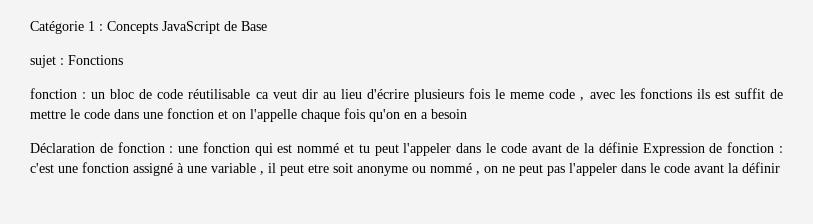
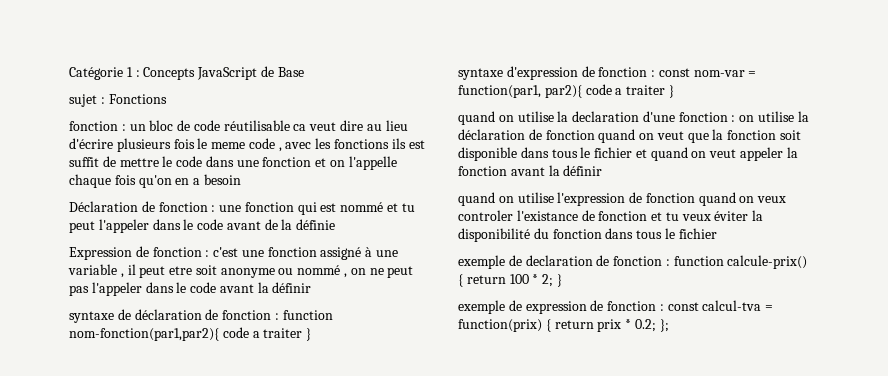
[301,89,318,99] dir -> [340,120,364,131] dire
(638, 147) none -> (336, 224) //
(780, 167) none -> [69,309,333,323] [69,327,312,341] [458,66,757,80] [458,84,674,98] [458,111,809,125] [458,129,802,143] [458,147,798,161] [458,165,603,176] [458,192,787,206] [458,210,764,221] [458,228,717,242] [458,255,808,269] [458,274,562,287] [458,300,774,314] [458,319,669,332] // syntaxe de déclaration de fonction : function nom-fonction(par1,par2){ code a traiter } // syntaxe d'expression de fonction : const nom-var = function(par1, par2){ code a traiter } // quand on utilise la declaration d'une fonction : on utilise la déclaration de fonction quand on veut que la fonction soit disponible dans tous le fichier et quand on veut appeler la fonction avant la définir // quand on utilise l'expression de fonction quand on veux controler l'existance de fonction et tu veux éviter la disponibilité du fonction dans tous le fichier // exemple de declaration de fonction : function calcule-prix() { return 100 * 2; } // exemple de expression de fonction : const calcul-tva = function(prix) { return prix * 0.2; };

